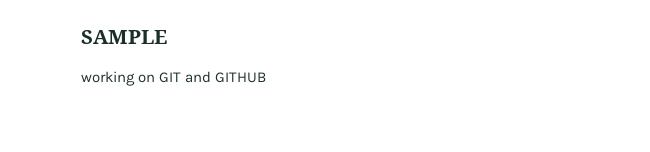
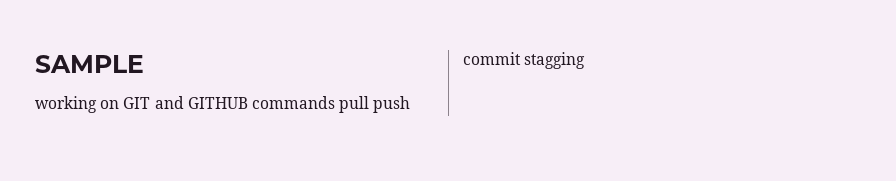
(267, 77) none -> [251,96,411,113] [463,52,586,69] commands pull push commit stagging

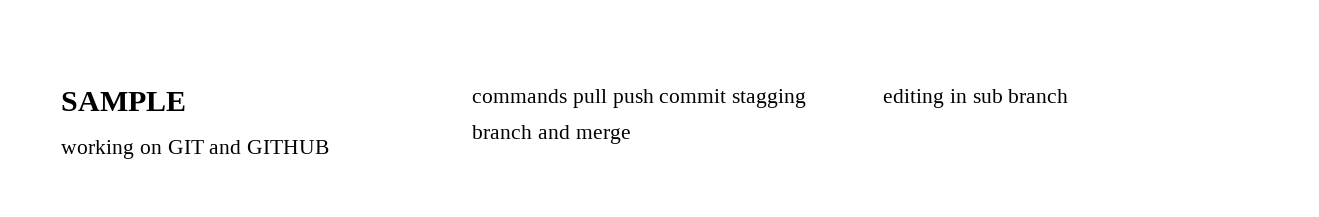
(248, 103) none -> (330, 147) //
(586, 60) none -> [472,125,631,144] [883,89,1069,108] // branch and merge // editing in sub branch

